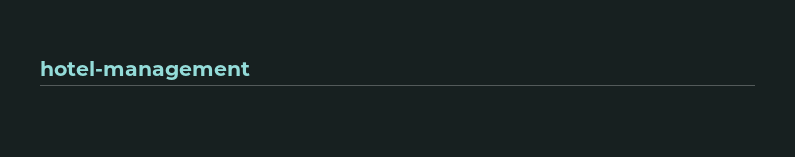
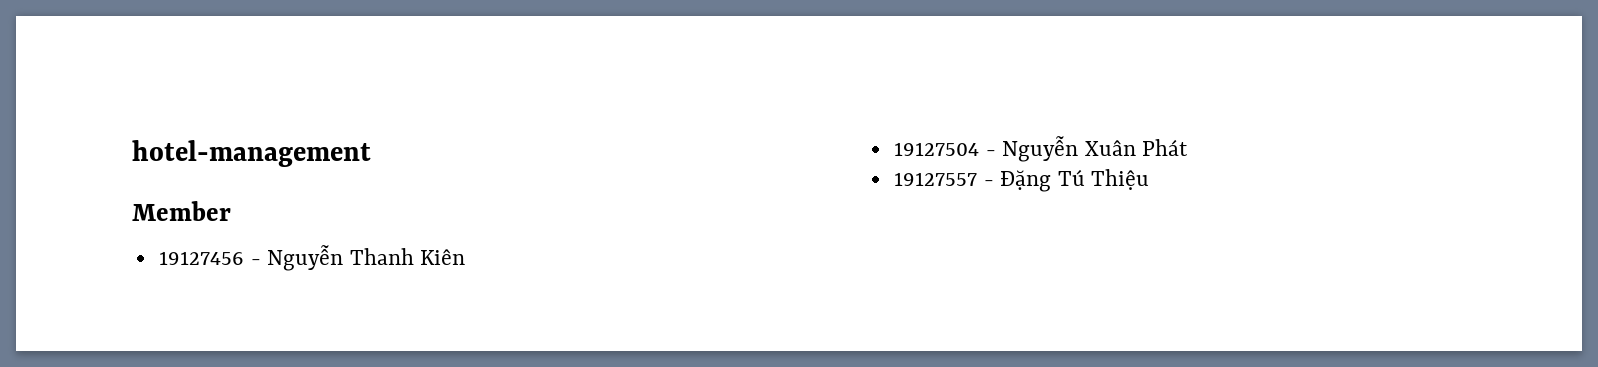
(250, 70) none -> [132,201,231,221] [158,245,466,271] [893,136,1189,162] [893,169,1150,192] // Member // 19127456 - Nguyễn Thanh Kiên // 19127504 - Nguyễn Xuân Phát // 19127557 - Đặng Tú Thiệu

